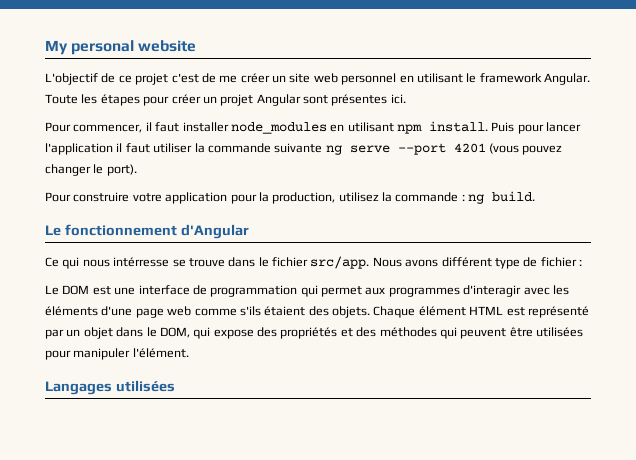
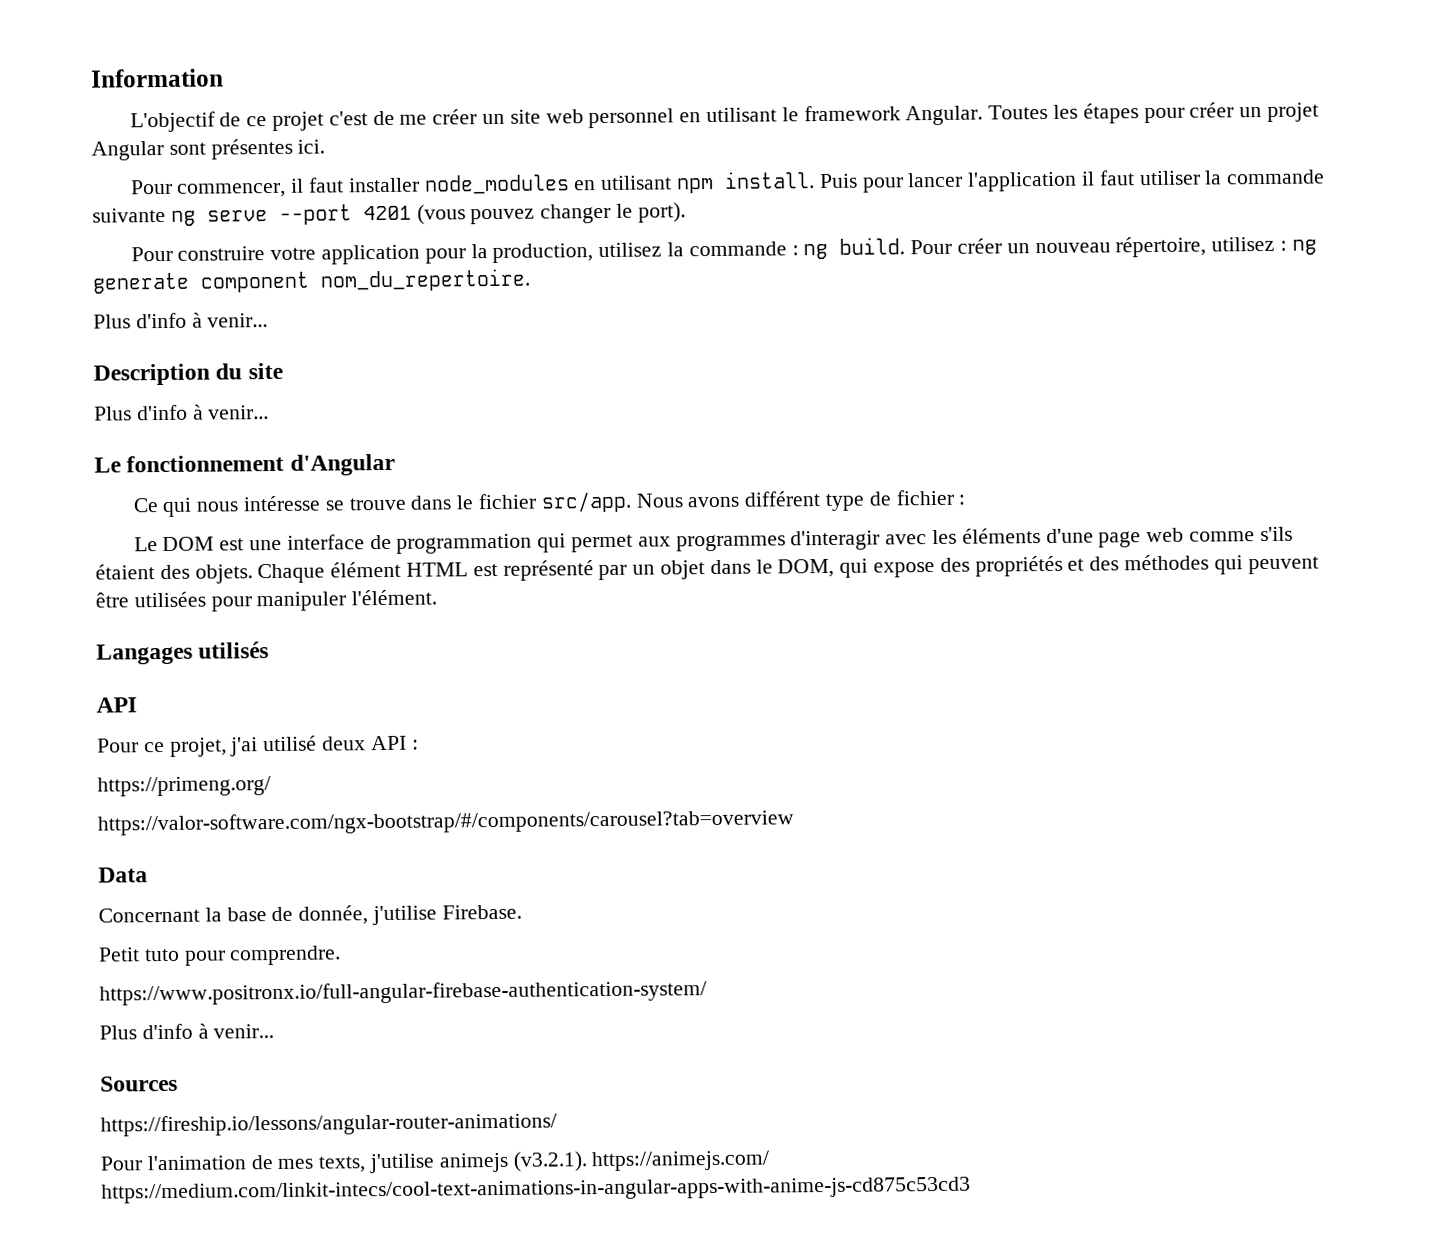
[45,40,197,55] My personal website -> [91,68,224,88] Information
[45,94,78,104] Toute -> [988,104,1049,120] Toutes
(536, 196) none -> [910,236,1317,258] [92,268,531,294] [93,312,269,329] [93,362,283,386] [94,404,270,421] Pour créer un nouveau répertoire, utilisez : ng generate component nom_du_repertoire. // Plus d'info à venir... // Description du site // Plus d'info à venir...
[113,257,170,267] intérresse -> [242,495,321,512] intéresse
[115,380,175,392] utilisées -> [198,641,270,659] [96,697,137,713] [97,735,419,757] [97,776,271,797] [97,809,794,836] [98,867,148,883] [98,904,522,926] [98,945,342,966] [99,980,707,1006] [99,1023,275,1040] [100,1075,178,1092] [100,1112,557,1137] [100,1150,771,1174] [101,1176,971,1204] utilisés // API // Pour ce projet, j'ai utilisé deux API : // https://primeng.org/ // https://valor-software.com/ngx-bootstrap/#/components/carousel?tab=overview // Data // Concernant la base de donnée, j'utilise Firebase. // Petit tuto pour comprendre. // https://www.positronx.io/full-angular-firebase-authentication-system/ // Plus d'info à venir... // Sources // https://fireship.io/lessons/angular-router-animations/ // Pour l'animation de mes texts, j'utilise animejs (v3.2.1). https://animejs.com/ https://medium.com/linkit-intecs/cool-text-animations-in-angular-apps-with-anime-js-cd875c53cd3

